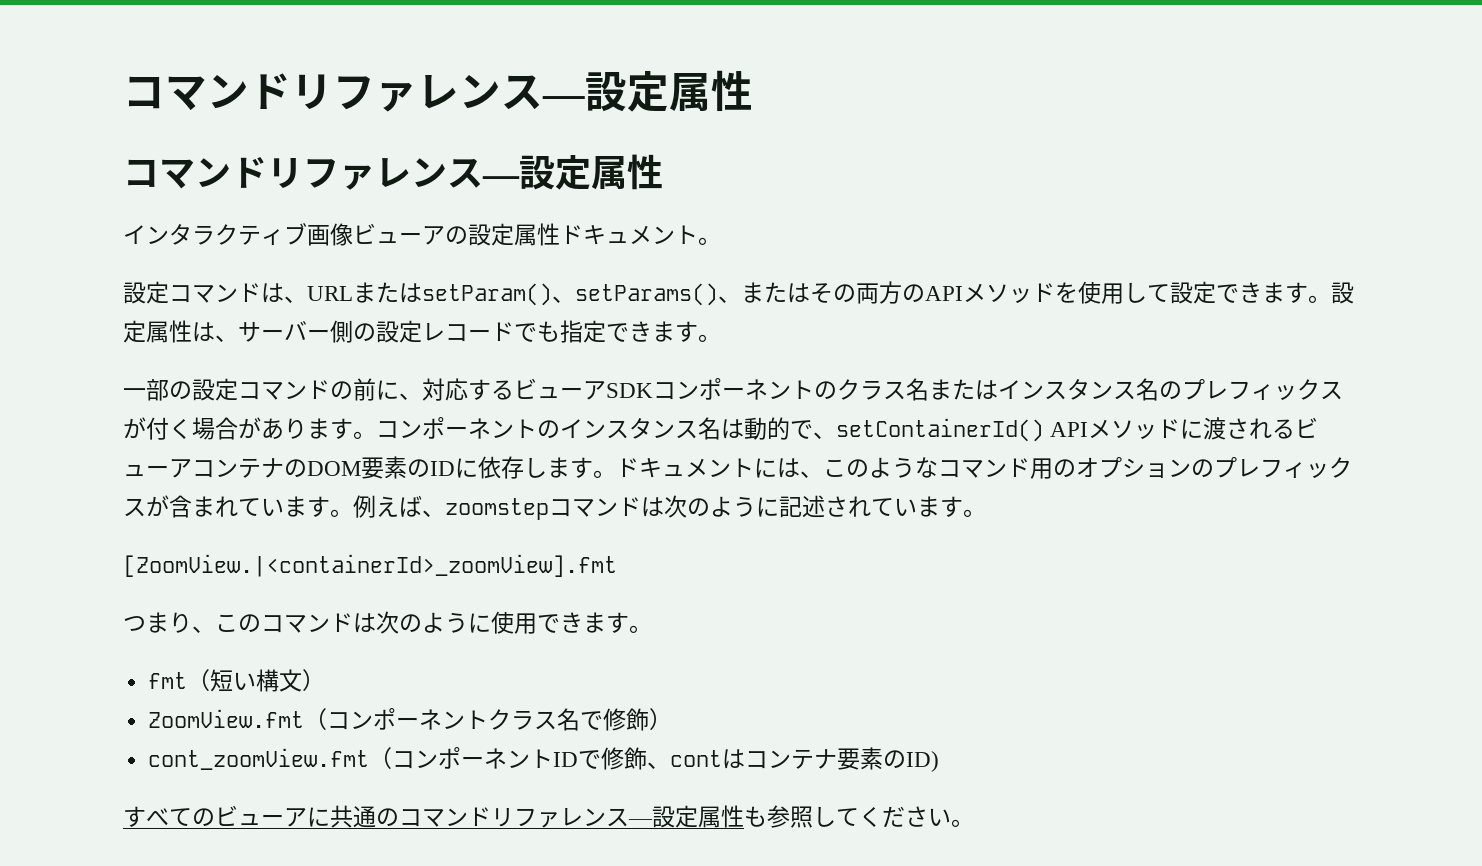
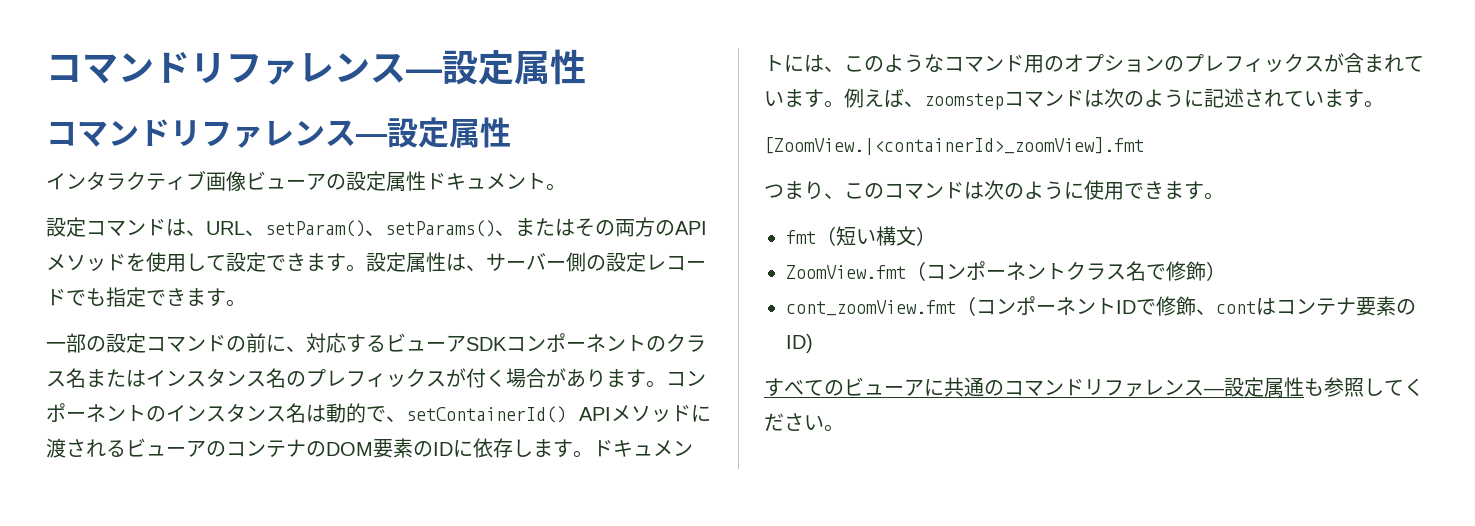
[353,282,422,303] または -> [245,230,265,236] 、
(192, 468) none -> [206,441,226,457] の

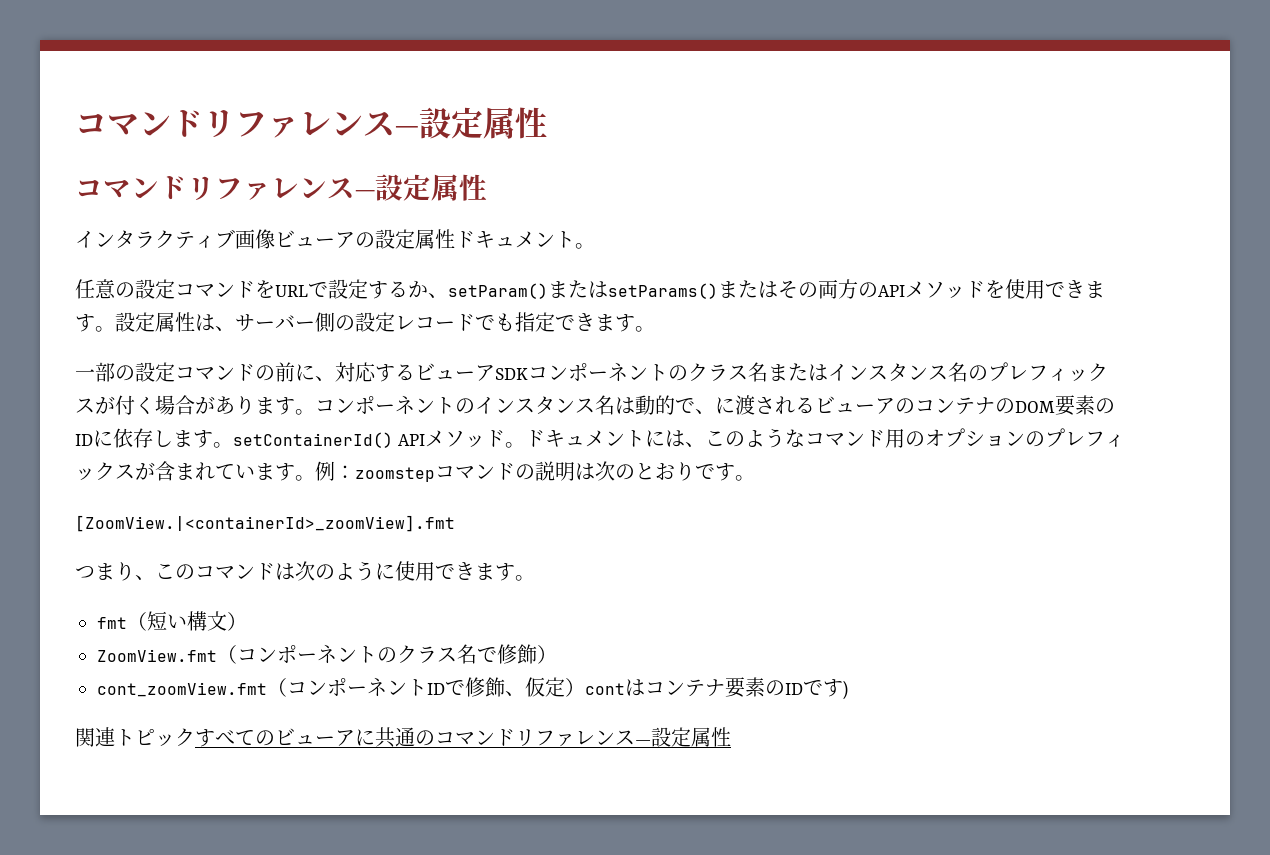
[46,217,515,237] 設定コマンドは、URL、setParam()、setParams()、 -> [75,279,718,299] 任意の設定コマンドをURLで設定するか、setParam()またはsetParams()
[186,252,266,272] して設定 -> (1045, 289) none
[406,405,691,423] setContainerId() APIメソッド -> (715, 411) none
(593, 454) none -> [233,430,526,448] setContainerId() APIメソッド。
[864,88,924,108] えば、 -> [335,465,355,479] ：
[1084,88,1344,108] は次のように記述されていま -> [515,461,715,481] の説明は次のとおりで
(1066, 271) none -> [377,647,397,663] の
(1216, 312) none -> [525,677,585,697] 仮定）
[786,334,813,353] ID) // -> [785,679,848,700] [75,727,195,747] IDです) // 関連トピック
[1304,377,1424,397] [764,413,844,432] も参照してください。 -> (731, 737) none

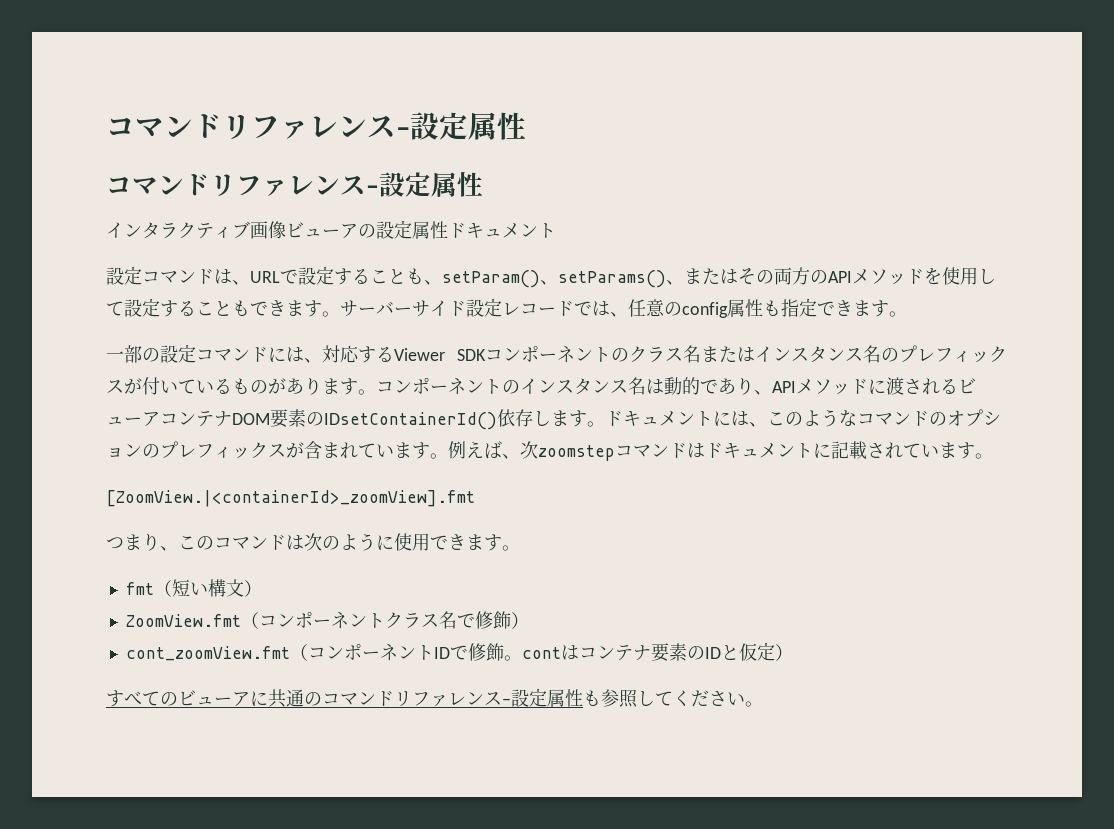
[75,110,419,138] コマンドリファレンス— -> [106,114,410,139] コマンドリファレンス–
[355,190,375,198] — -> [366,185,379,194] –
[575,243,595,249] [75,279,275,299] 。 // 任意の設定コマンドを -> [106,266,250,285] // 設定コマンドは、
[408,280,718,299] か、setParam()またはsetParams() -> [370,268,684,288] ことも、setParam()、setParams()、
[1045,280,1105,298] [75,312,235,332] できます。設定属性は、 -> [978,268,996,284] [106,298,340,317] して設定することもできます。
[315,312,355,332] 側の -> [412,300,466,317] サイド
(495, 322) none -> [592,299,763,318] は、任意のconfig属性
[255,362,315,382] の前に -> [268,347,304,362] には
[415,363,495,381] ビューア -> [394,348,445,361] Viewer
[135,395,195,415] く場合 -> [160,378,268,395] いているもの
[695,409,715,414] 、 -> [718,377,868,395] あり、APIメソッド
[895,397,1015,415] のコンテナの -> [160,411,232,427] コンテナ
[75,430,113,447] IDに -> [324,412,497,430] IDsetContainerId()
[233,430,526,448] setContainerId() APIメソッド。 -> (605, 424) none
[885,429,906,448] 用 -> (929, 419) none
[335,465,355,479] ： -> [466,441,538,459] えば、次
[515,461,715,481] の説明は次のとおりで -> [687,441,957,460] はドキュメントに記載されていま
[377,647,397,663] の -> (385, 620) none
[505,677,585,697] 、仮定） -> [503,655,522,661] 。
[803,679,848,700] [75,727,195,747] です) // 関連トピック -> [720,642,793,661] と仮定） //
[635,727,731,747] —設定属性 -> [502,688,763,708] –設定属性も参照してください。

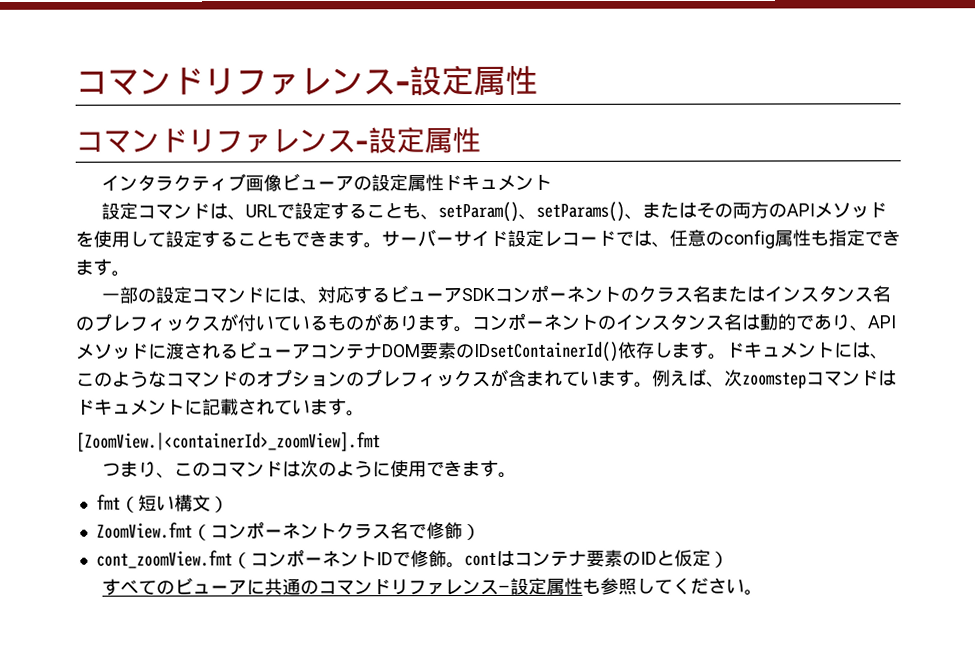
[394,348,445,361] Viewer -> [389,285,463,304] ビューア

